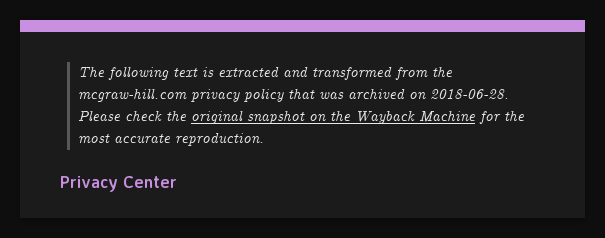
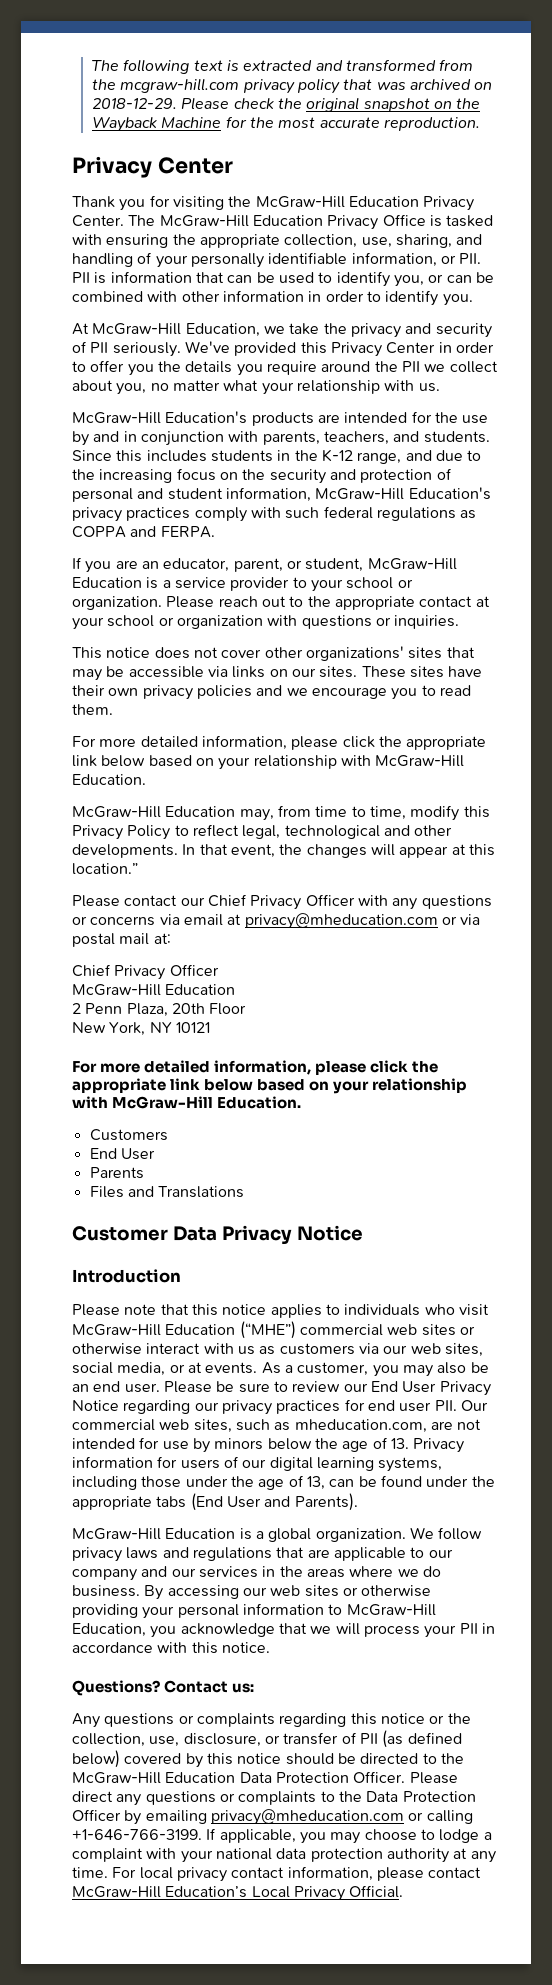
[429,89,509,99] 2018-06-28. -> [92,98,178,109] 2018-12-29.
(177, 182) none -> [72,195,475,211] [72,214,494,230] [72,234,483,248] [72,252,482,268] [72,271,494,287] [72,290,473,306] [72,323,492,338] [72,341,494,357] [72,360,498,376] [72,380,440,395] [72,411,489,426] [72,431,490,446] [72,449,482,464] [72,468,452,484] [72,487,491,502] [72,506,477,522] [72,526,215,538] [72,557,457,573] [72,577,413,592] [72,596,490,610] [72,615,460,630] [72,646,475,661] [72,666,483,681] [72,685,471,700] [72,704,113,715] [72,735,487,750] [72,755,465,770] [72,774,146,785] [72,805,490,821] [72,824,453,840] [72,844,495,858] [72,863,138,875] [72,894,492,910] [72,913,481,929] [72,933,171,947] [72,964,219,980] [72,984,236,996] [72,1003,247,1017] [72,1022,210,1036] [72,1060,439,1075] [72,1078,468,1094] [72,1096,302,1109] [89,1129,168,1141] [89,1148,155,1160] [89,1167,144,1179] [89,1186,245,1198] [72,1225,363,1245] [72,1269,181,1283] [72,1304,489,1318] [72,1321,475,1339] [72,1343,483,1357] [72,1362,489,1377] [72,1381,491,1396] [72,1399,488,1415] [72,1419,482,1433] [72,1437,465,1453] [72,1456,443,1472] [72,1475,495,1490] [72,1493,358,1511] [72,1527,483,1542] [72,1547,453,1562] [72,1566,441,1581] [72,1585,432,1600] [72,1603,436,1619] [72,1623,495,1638] [72,1642,270,1654] [72,1680,255,1696] [72,1713,471,1728] [72,1730,462,1748] [72,1750,464,1768] [72,1771,458,1784] [72,1791,476,1806] [72,1809,473,1825] [72,1828,492,1844] [72,1848,496,1863] [72,1866,482,1882] [72,1885,404,1901] // Thank you for visiting the McGraw-Hill Education Privacy Center. The McGraw-Hill Education Privacy Office is tasked with ensuring the appropriate collection, use, sharing, and handling of your personally identifiable information, or PII. PII is information that can be used to identify you, or can be combined with other information in order to identify you. // At McGraw-Hill Education, we take the privacy and security of PII seriously. We've provided this Privacy Center in order to offer you the details you require around the PII we collect about you, no matter what your relationship with us. // McGraw-Hill Education's products are intended for the use by and in conjunction with parents, teachers, and students. Since this includes students in the K-12 range, and due to the increasing focus on the security and protection of personal and student information, McGraw-Hill Education's privacy practices comply with such federal regulations as COPPA and FERPA. // If you are an educator, parent, or student, McGraw-Hill Education is a service provider to your school or organization. Please reach out to the appropriate contact at your school or organization with questions or inquiries. // This notice does not cover other organizations' sites that may be accessible via links on our sites. These sites have their own privacy policies and we encourage you to read them. // For more detailed information, please click the appropriate link below based on your relationship with McGraw-Hill Education. // McGraw-Hill Education may, from time to time, modify this Privacy Policy to reflect legal, technological and other developments. In that event, the changes will appear at this location.” // Please contact our Chief Privacy Officer with any questions or concerns via email at privacy@mheducation.com or via postal mail at: // Chief Privacy Officer // McGraw-Hill Education // 2 Penn Plaza, 20th Floor // New York, NY 10121 // For more detailed information, please click the appropriate link below based on your relationship with McGraw-Hill Education. // Customers // End User // Parents // Files and Translations // Customer Data Privacy Notice // Introduction // Please note that this notice applies to individuals who visit McGraw-Hill Education (“MHE”) commercial web sites or otherwise interact with us as customers via our web sites, social media, or at events. As a customer, you may also be an end user. Please be sure to review our End User Privacy Notice regarding our privacy practices for end user PII. Our commercial web sites, such as mheducation.com, are not intended for use by minors below the age of 13. Privacy information for users of our digital learning systems, including those under the age of 13, can be found under the appropriate tabs (End User and Parents). // McGraw-Hill Education is a global organization. We follow privacy laws and regulations that are applicable to our company and our services in the areas where we do business. By accessing our web sites or otherwise providing your personal information to McGraw-Hill Education, you acknowledge that we will process your PII in accordance with this notice. // Questions? Contact us: // Any questions or complaints regarding this notice or the collection, use, disclosure, or transfer of PII (as defined below) covered by this notice should be directed to the McGraw-Hill Education Data Protection Officer. Please direct any questions or complaints to the Data Protection Officer by emailing privacy@mheducation.com or calling +1-646-766-3199. If applicable, you may choose to lodge a complaint with your national data protection authority at any time. For local privacy contact information, please contact McGraw-Hill Education’s Local Privacy Official.

